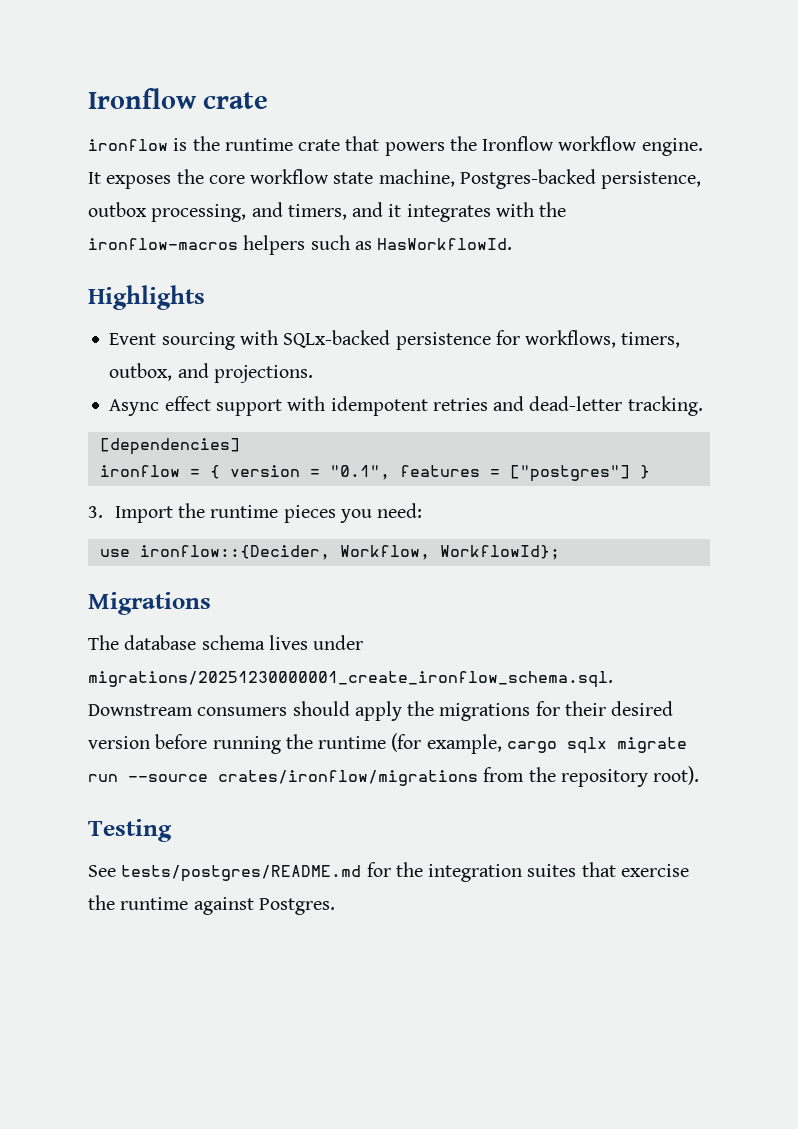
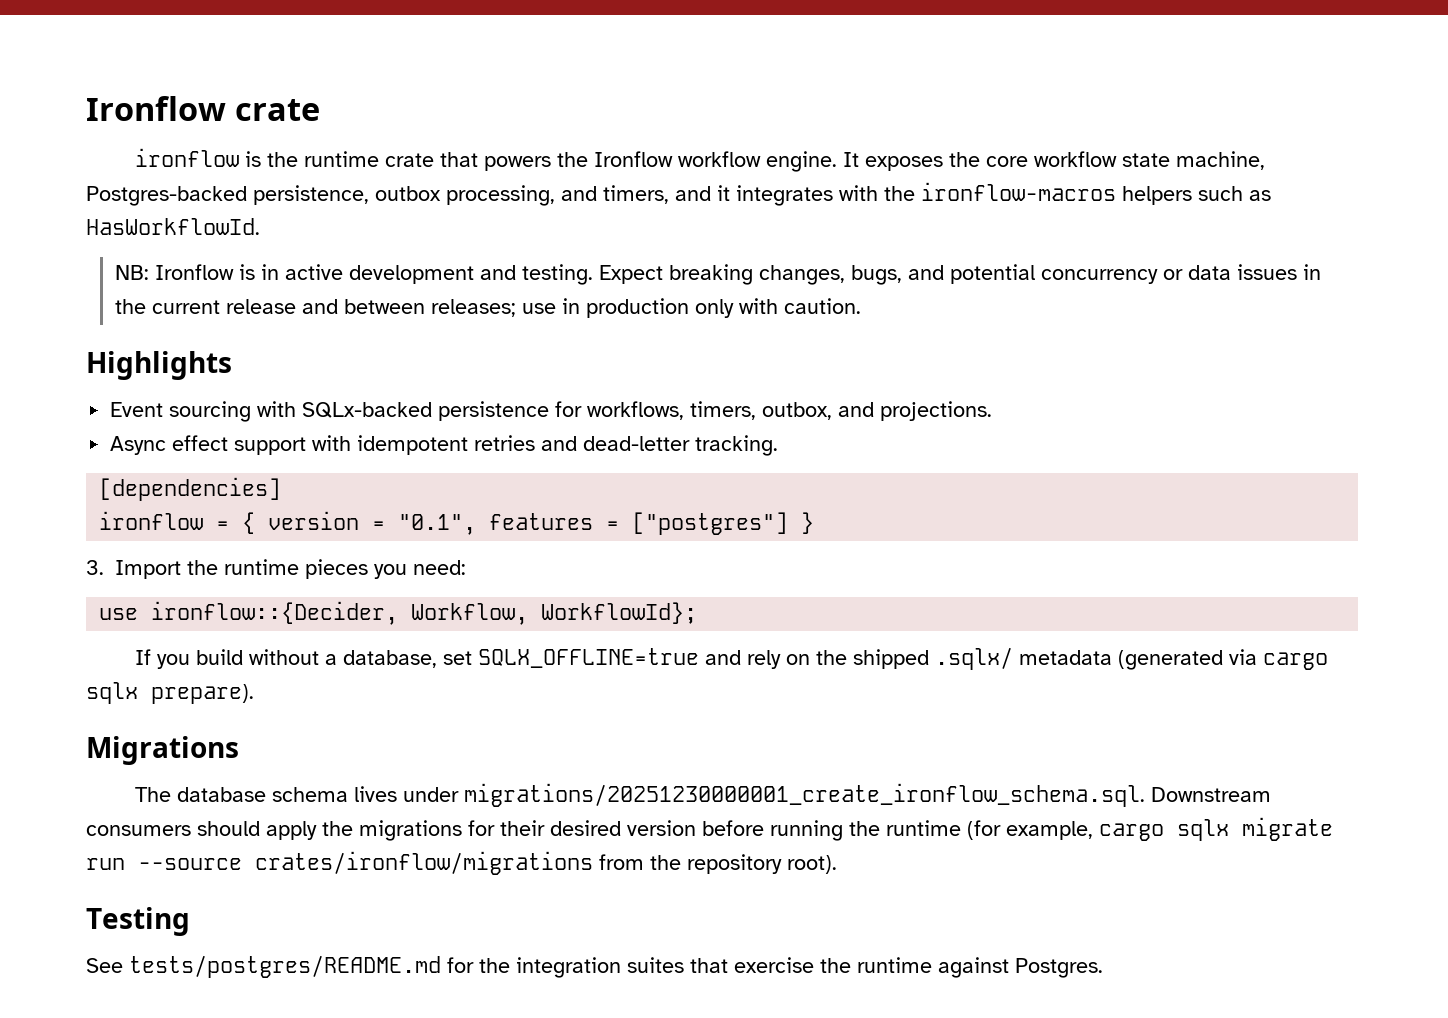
(513, 244) none -> [115,264,1322,285] [115,298,862,318] // NB: Ironflow is in active development and testing. Expect breaking changes, bugs, and potential concurrency or data issues in the current release and between releases; use in production only with caution.
(560, 552) none -> [135,647,1329,670] [86,682,254,704] // If you build without a database, set SQLX_OFFLINE=true and rely on the shipped .sqlx/ metadata (generated via cargo sqlx prepare).

